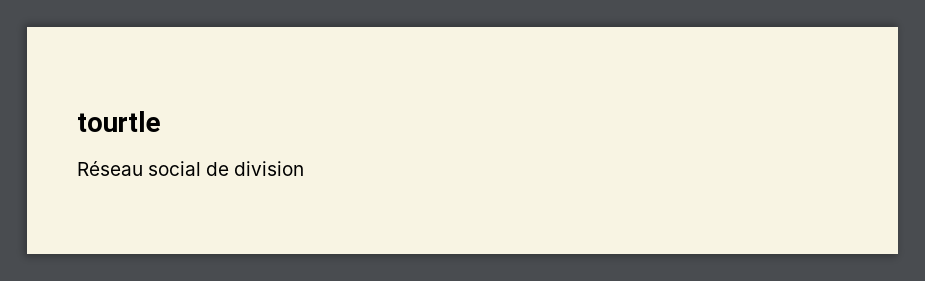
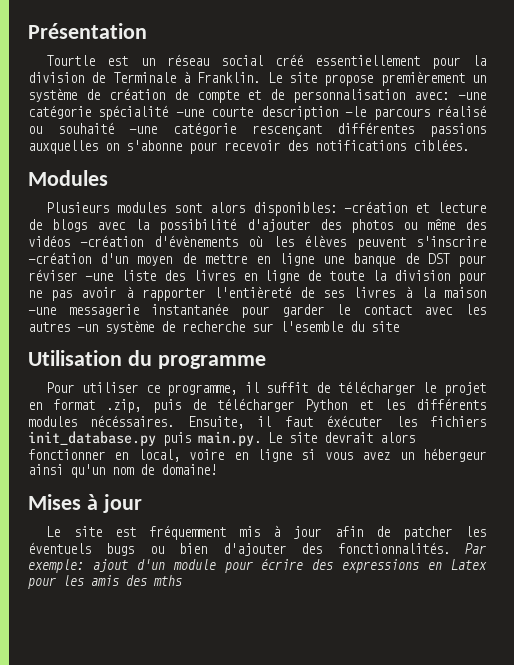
[77,111,161,132] [77,161,305,176] tourtle // Réseau social de division -> [28,23,147,39] [46,54,487,69] [28,71,486,86] [28,88,487,103] [28,105,486,120] [28,122,486,137] [28,139,469,154] [28,170,108,186] [46,201,487,216] [28,218,487,233] [28,235,486,250] [28,252,487,267] [28,269,487,284] [28,286,487,301] [28,303,486,318] [28,320,399,334] [28,350,266,369] [46,381,486,396] [28,398,487,413] [28,415,487,429] [28,431,415,446] [28,448,486,462] [28,464,217,478] [28,494,142,513] [46,525,487,540] [28,542,486,556] [28,558,488,573] [28,575,182,589] Présentation // Tourtle est un réseau social créé essentiellement pour la division de Terminale à Franklin. Le site propose premièrement un système de création de compte et de personnalisation avec: -une catégorie spécialité -une courte description -le parcours réalisé ou souhaité -une catégorie rescençant différentes passions auxquelles on s'abonne pour recevoir des notifications ciblées. // Modules // Plusieurs modules sont alors disponibles: -création et lecture de blogs avec la possibilité d'ajouter des photos ou même des vidéos -création d'évènements où les élèves peuvent s'inscrire -création d'un moyen de mettre en ligne une banque de DST pour réviser -une liste des livres en ligne de toute la division pour ne pas avoir à rapporter l'entièreté de ses livres à la maison -une messagerie instantanée pour garder le contact avec les autres -un système de recherche sur l'esemble du site // Utilisation du programme // Pour utiliser ce programme, il suffit de télécharger le projet en format .zip, puis de télécharger Python et les différents modules nécéssaires. Ensuite, il faut éxécuter les fichiers init_database.py puis main.py. Le site devrait alors fonctionner en local, voire en ligne si vous avez un hébergeur ainsi qu'un nom de domaine! // Mises à jour // Le site est fréquemment mis à jour afin de patcher les éventuels bugs ou bien d'ajouter des fonctionnalités. Par exemple: ajout d'un module pour écrire des expressions en Latex pour les amis des mths

